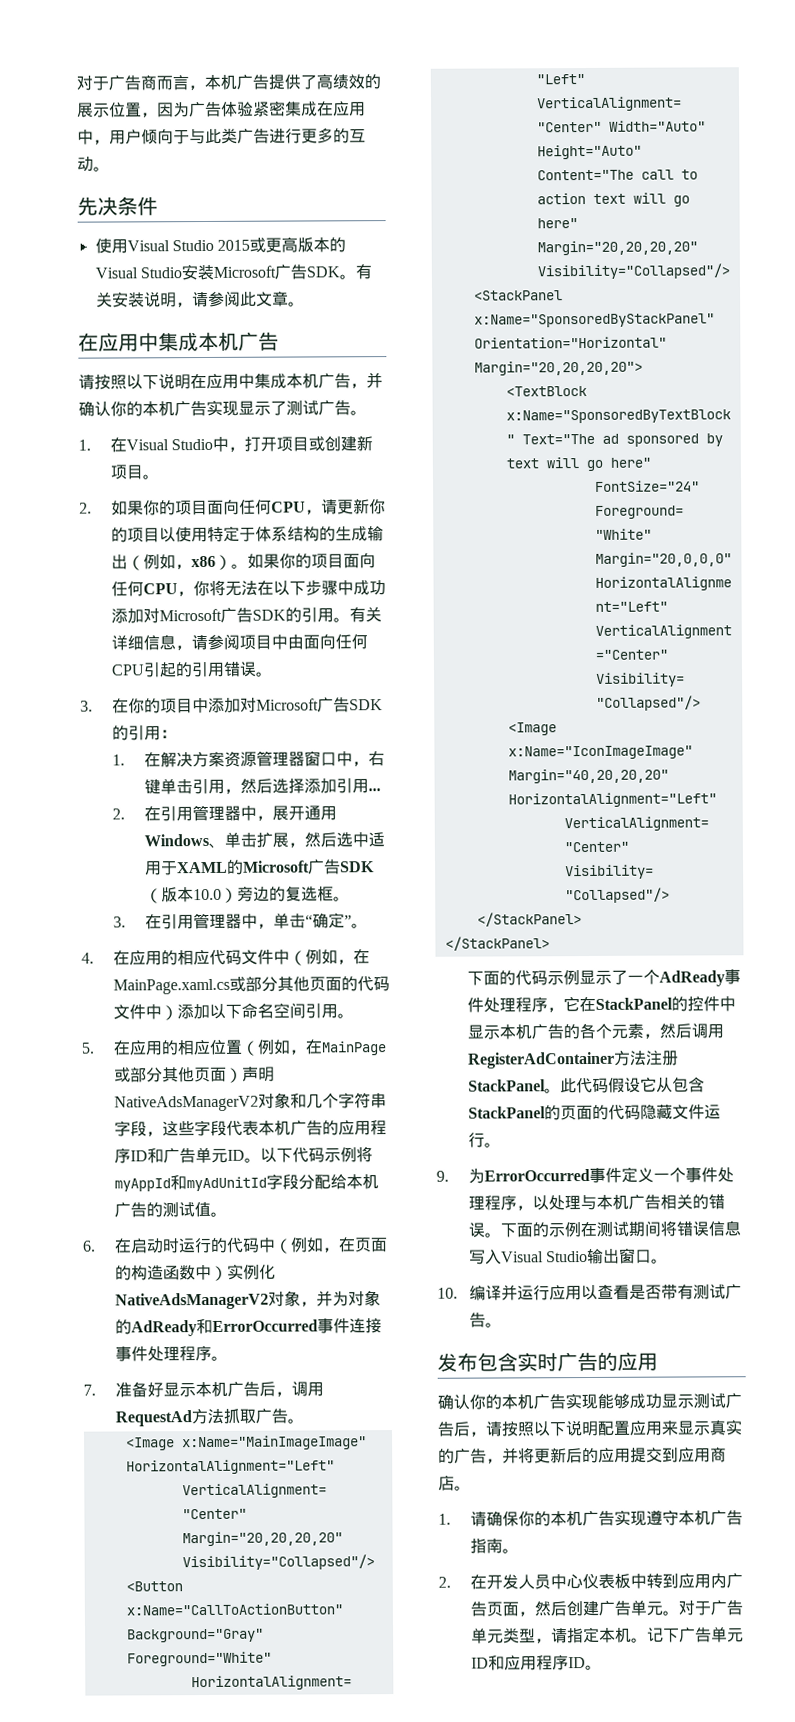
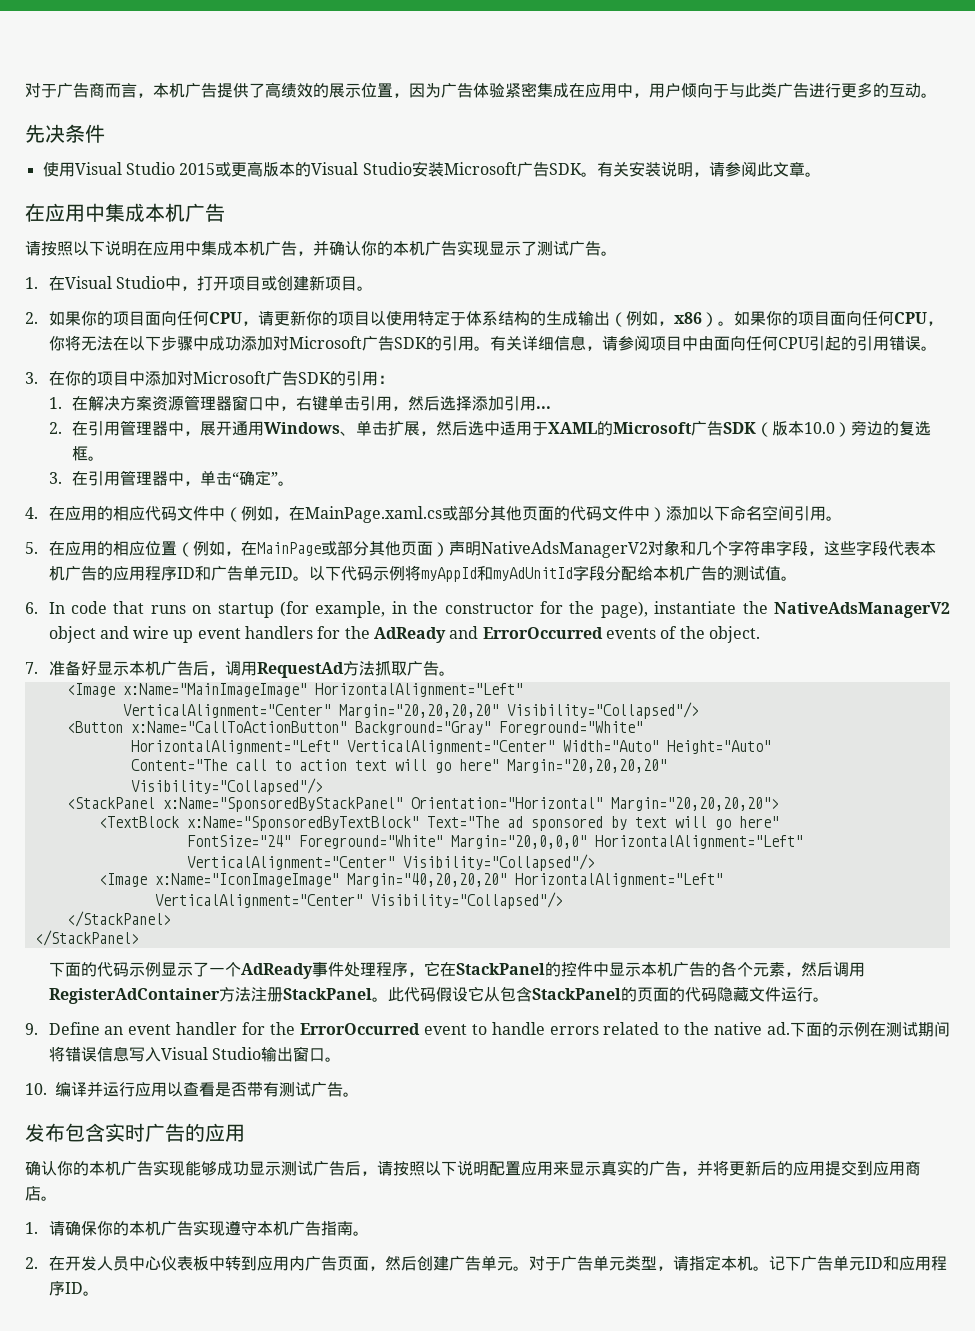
[113,1237,388,1254] [114,1263,276,1281] [114,1290,381,1310] [114,1318,382,1337] [114,1345,228,1362] 在启动时运行的代码中（例如，在页面的构造函数中）实例化NativeAdsManagerV2对象，并为对象的AdReady和ErrorOccurred事件连接事件处理程序。 -> [48,601,950,618] [48,626,761,643] In code that runs on startup (for example, in the constructor for the page), instantiate the NativeAdsManagerV2 object and wire up event handlers for the AdReady and ErrorOccurred events of the object.
[467,1166,734,1184] [467,1194,725,1211] [467,1222,501,1238] 为ErrorOccurred事件定义一个事件处理程序，以处理与本机广告相关的错误。 -> [48,1022,791,1035] Define an event handler for the ErrorOccurred event to handle errors related to the native ad.

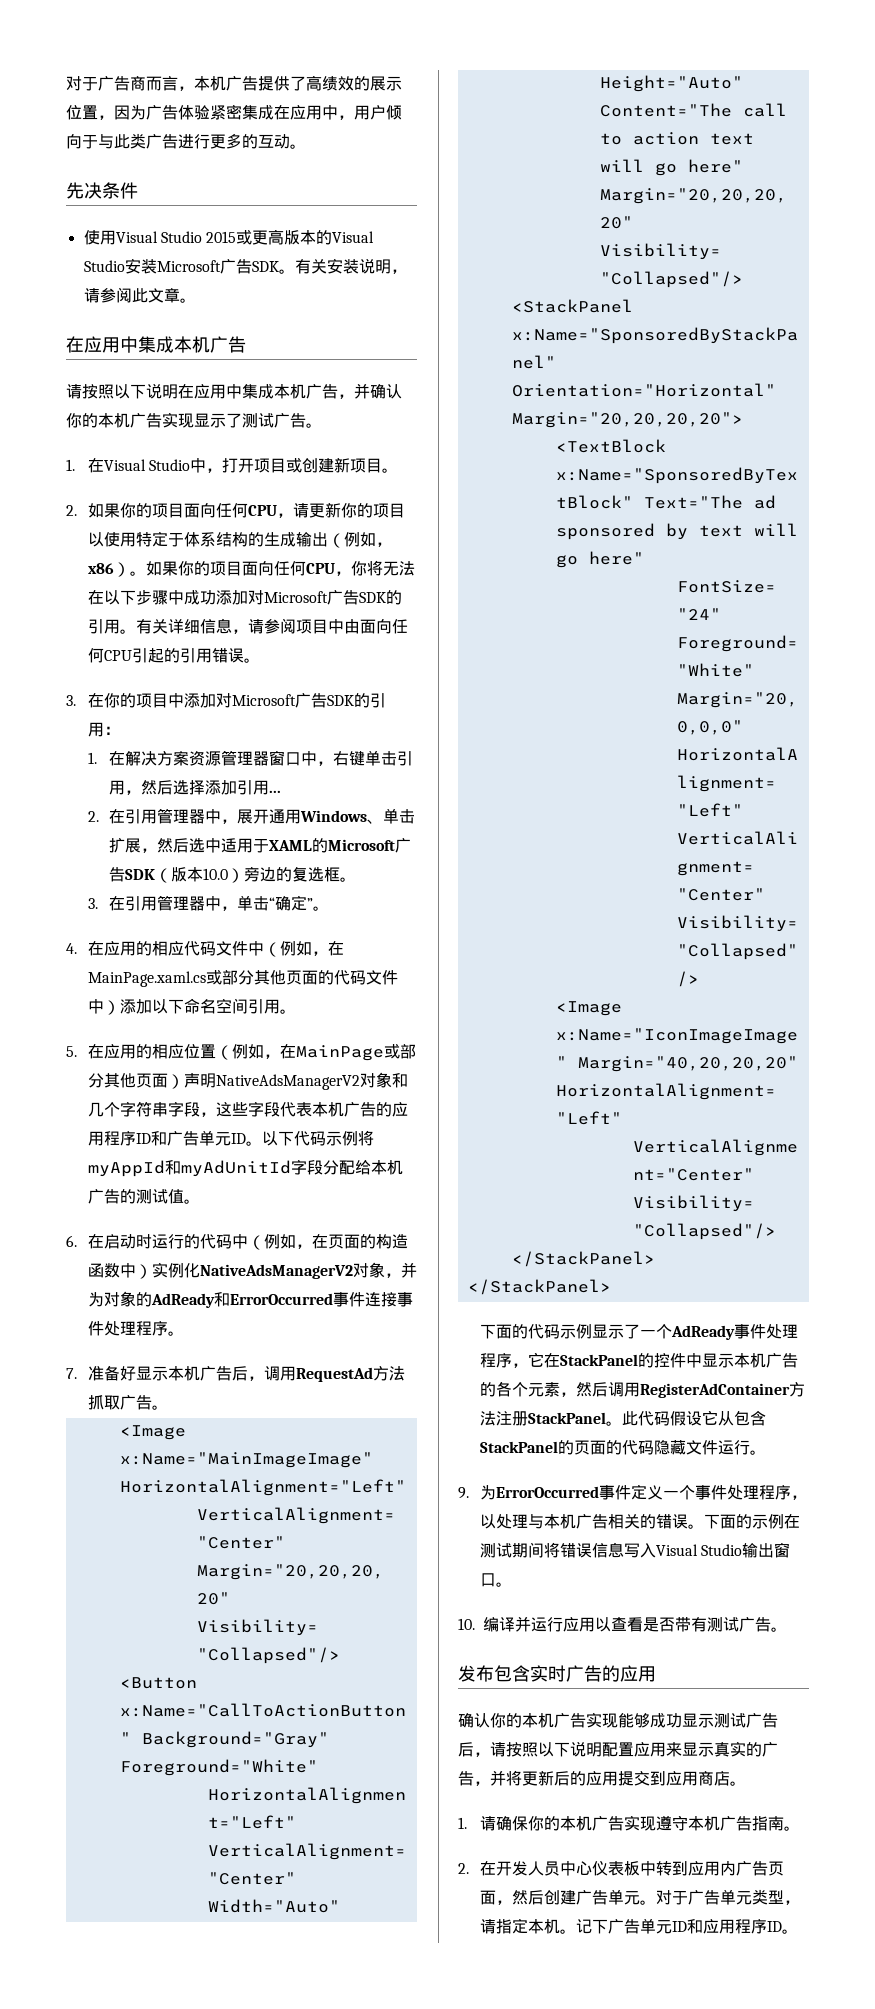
[48,601,950,618] [48,626,761,643] In code that runs on startup (for example, in the constructor for the page), instantiate the NativeAdsManagerV2 object and wire up event handlers for the AdReady and ErrorOccurred events of the object. -> [87,1234,408,1250] [87,1262,417,1279] [87,1291,413,1308] [87,1321,184,1336] 在启动时运行的代码中（例如，在页面的构造函数中）实例化NativeAdsManagerV2对象，并为对象的AdReady和ErrorOccurred事件连接事件处理程序。
[48,1022,791,1035] Define an event handler for the ErrorOccurred event to handle errors related to the native ad. -> [479,1484,807,1500] [479,1514,704,1529] 为ErrorOccurred事件定义一个事件处理程序，以处理与本机广告相关的错误。

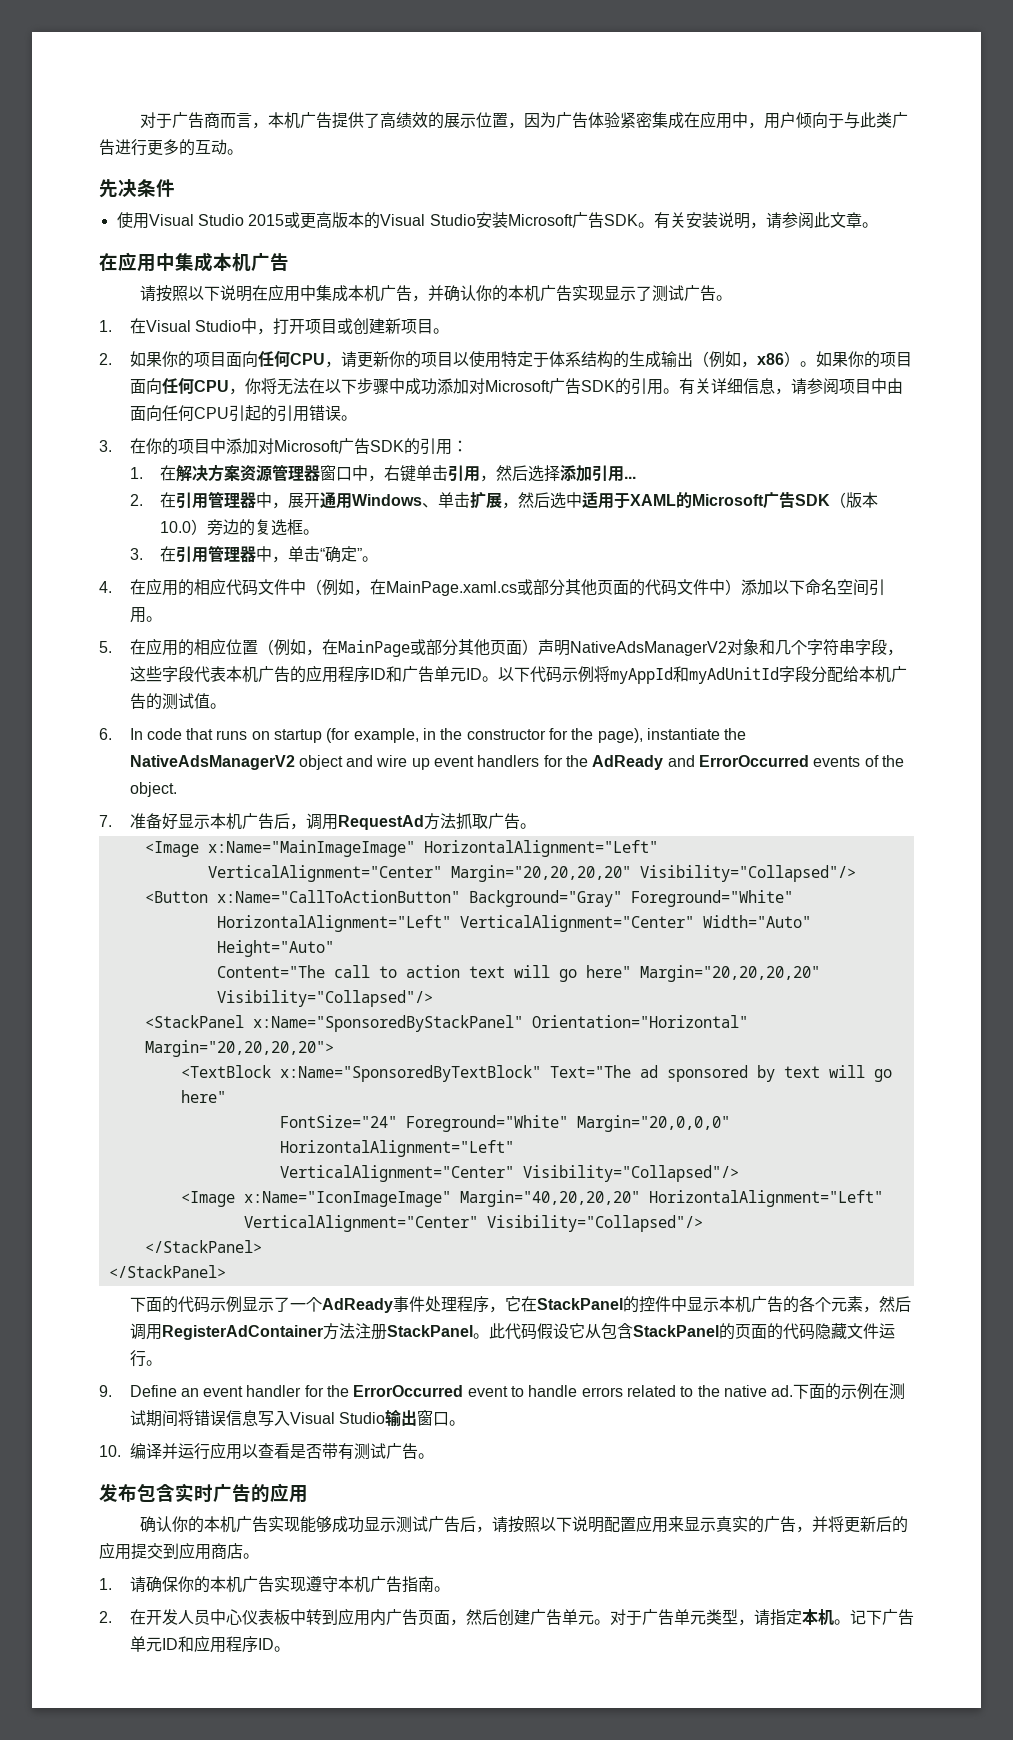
[87,1234,408,1250] [87,1262,417,1279] [87,1291,413,1308] [87,1321,184,1336] 在启动时运行的代码中（例如，在页面的构造函数中）实例化NativeAdsManagerV2对象，并为对象的AdReady和ErrorOccurred事件连接事件处理程序。 -> [129,728,747,743] [129,755,904,770] [129,782,177,797] In code that runs on startup (for example, in the constructor for the page), instantiate the NativeAdsManagerV2 object and wire up event handlers for the AdReady and ErrorOccurred events of the object.
[479,1484,807,1500] [479,1514,704,1529] 为ErrorOccurred事件定义一个事件处理程序，以处理与本机广告相关的错误。 -> [129,1385,794,1397] Define an event handler for the ErrorOccurred event to handle errors related to the native ad.

